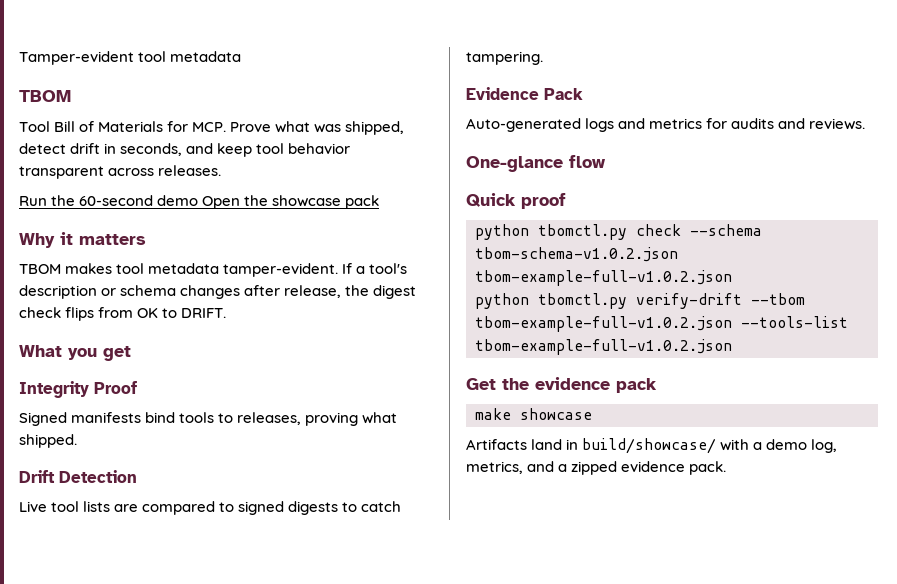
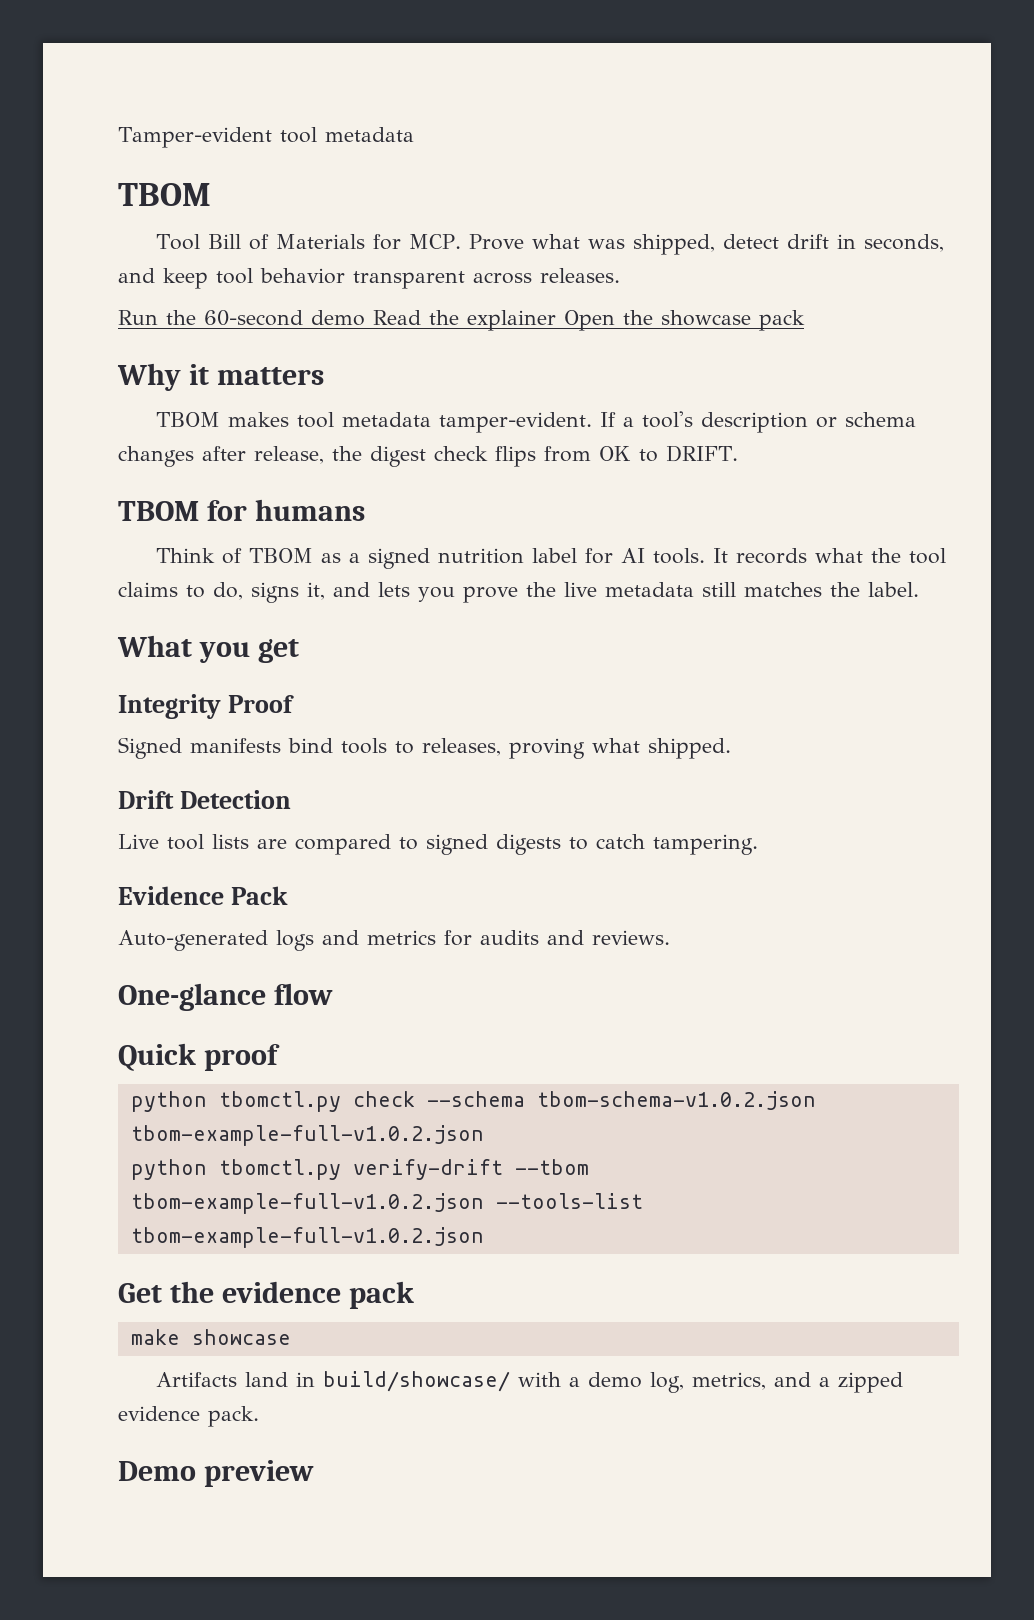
(199, 200) none -> [373,310,556,331] Read the explainer
(227, 313) none -> [118,499,365,521] [155,548,946,569] [118,582,919,603] // TBOM for humans // Think of TBOM as a signed nutrition label for AI tools. It records what the tool claims to do, signs it, and lets you prove the live metadata still matches the label.
(727, 468) none -> [118,1460,314,1487] // Demo preview

